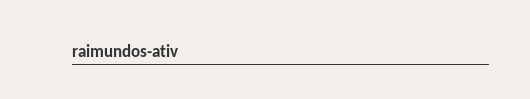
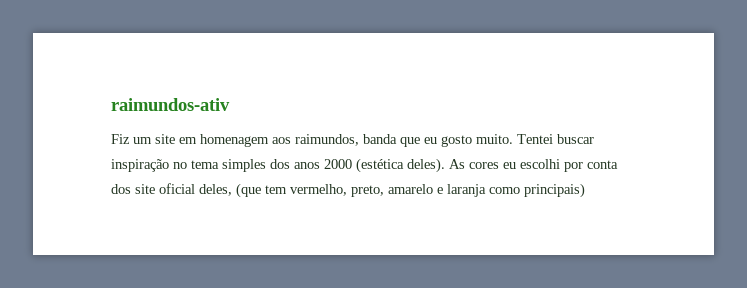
(178, 50) none -> [111,134,594,147] [111,158,618,173] [111,183,585,198] // Fiz um site em homenagem aos raimundos, banda que eu gosto muito. Tentei buscar inspiração no tema simples dos anos 2000 (estética deles). As cores eu escolhi por conta dos site oficial deles, (que tem vermelho, preto, amarelo e laranja como principais)

